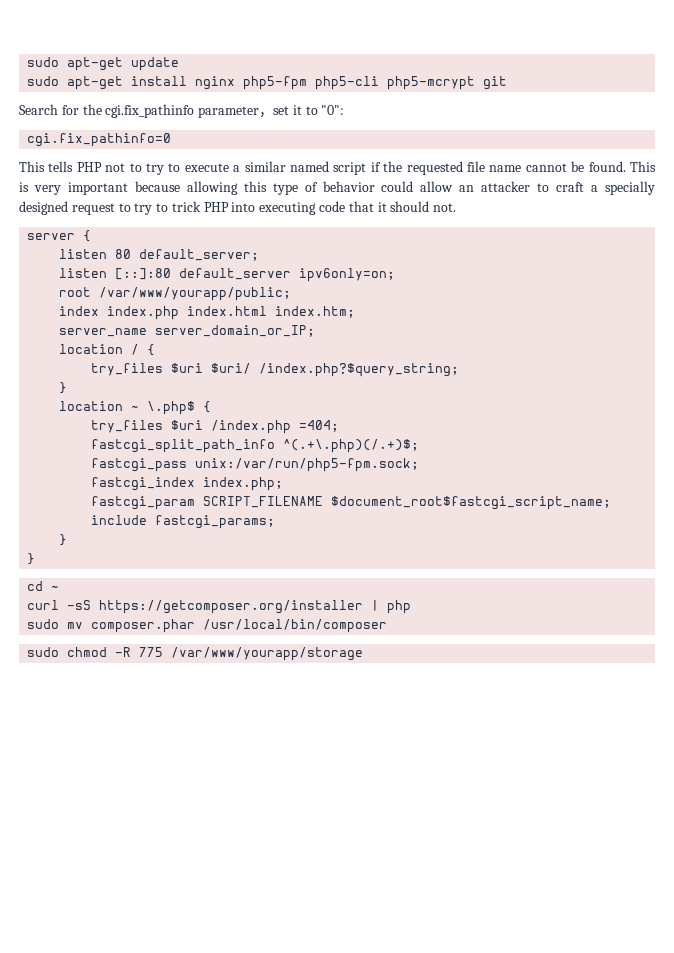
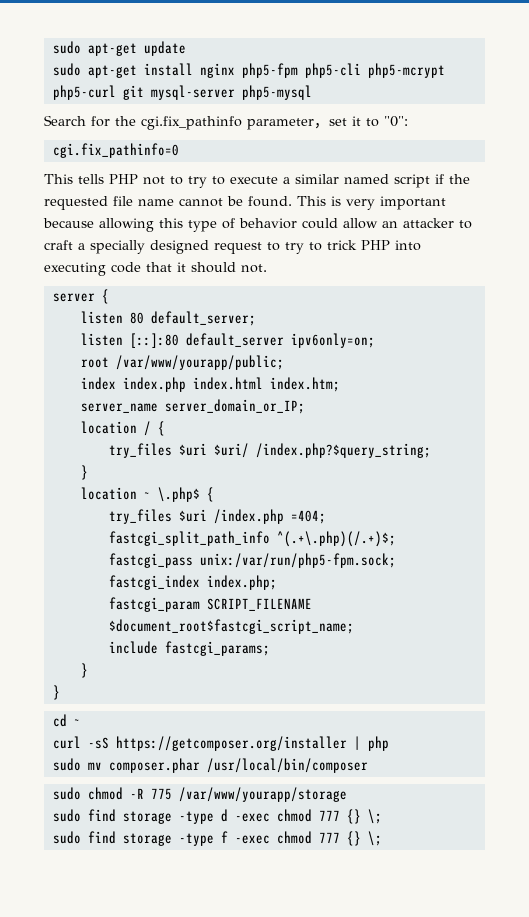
(476, 83) none -> [52,85,116,100] php5-curl
(508, 83) none -> [150,85,312,100] mysql-server php5-mysql
(364, 654) none -> [52,809,382,824] [52,831,382,846] // sudo find storage -type d -exec chmod 777 {} \; // sudo find storage -type f -exec chmod 777 {} \;

